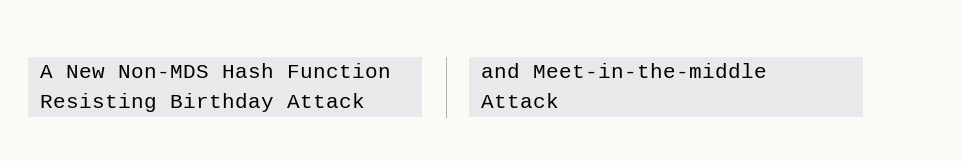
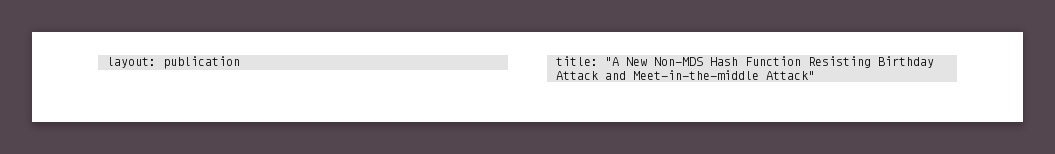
[40,65,54,78] A -> [106,56,240,69] [555,56,619,66] layout: publication // title: "A
[481,93,560,108] Attack -> [765,71,815,80] Attack"

